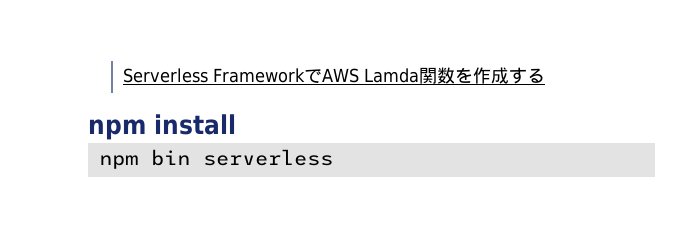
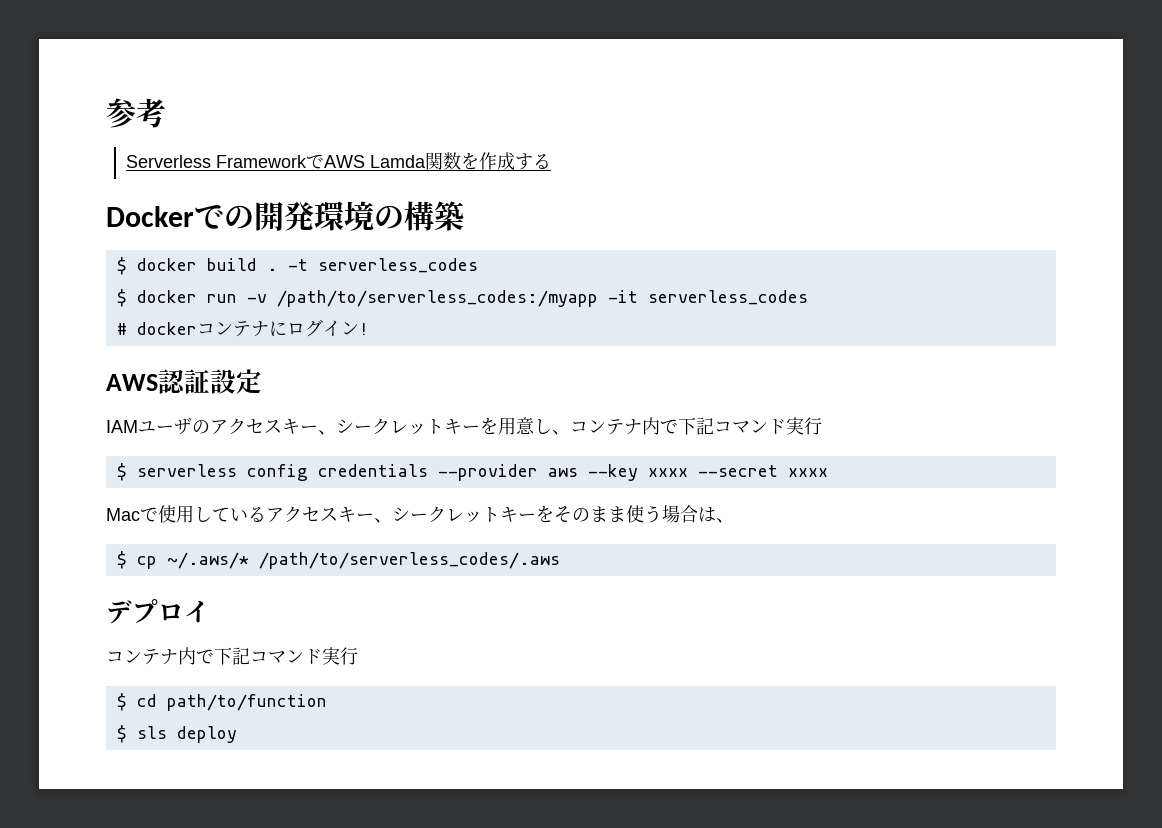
(123, 75) none -> [106,98,166,128] 参考 //
[88,114,236,140] [98,149,333,169] npm install // npm bin serverless -> [106,201,464,231] [116,257,478,275] [116,289,808,307] [116,319,369,337] [106,369,262,394] [106,417,822,435] [116,463,828,481] [106,505,734,523] [116,551,560,569] [106,599,210,624] [106,647,358,665] [116,693,327,711] [116,725,237,743] Dockerでの開発環境の構築 // $ docker build . -t serverless_codes // $ docker run -v /path/to/serverless_codes:/myapp -it serverless_codes // # dockerコンテナにログイン! // AWS認証設定 // IAMユーザのアクセスキー、シークレットキーを用意し、コンテナ内で下記コマンド実行 // $ serverless config credentials --provider aws --key xxxx --secret xxxx // Macで使用しているアクセスキー、シークレットキーをそのまま使う場合は、 // $ cp ~/.aws/* /path/to/serverless_codes/.aws // デプロイ // コンテナ内で下記コマンド実行 // $ cd path/to/function // $ sls deploy

